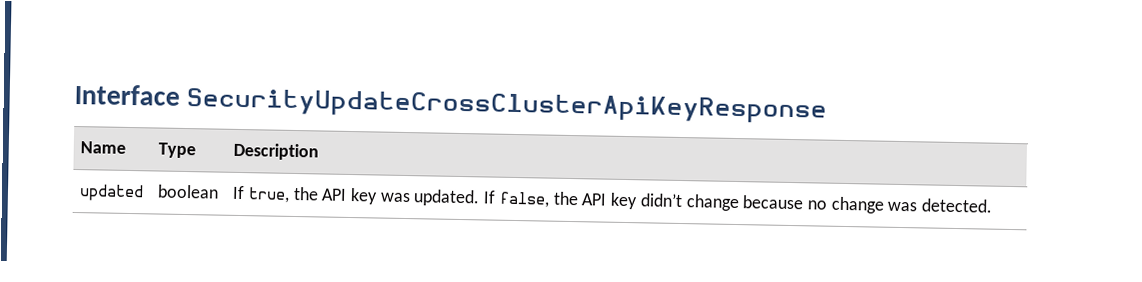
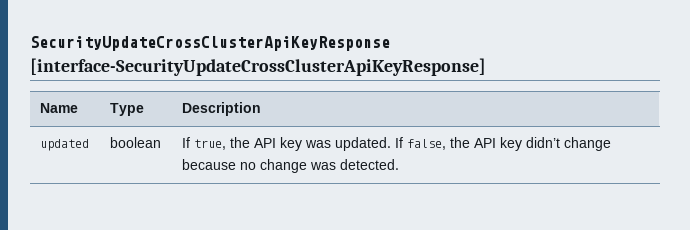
[74,83,180,106] Interface -> (30, 43) none
(828, 106) none -> [30,58,486,76] [interface-SecurityUpdateCrossClusterApiKeyResponse]

